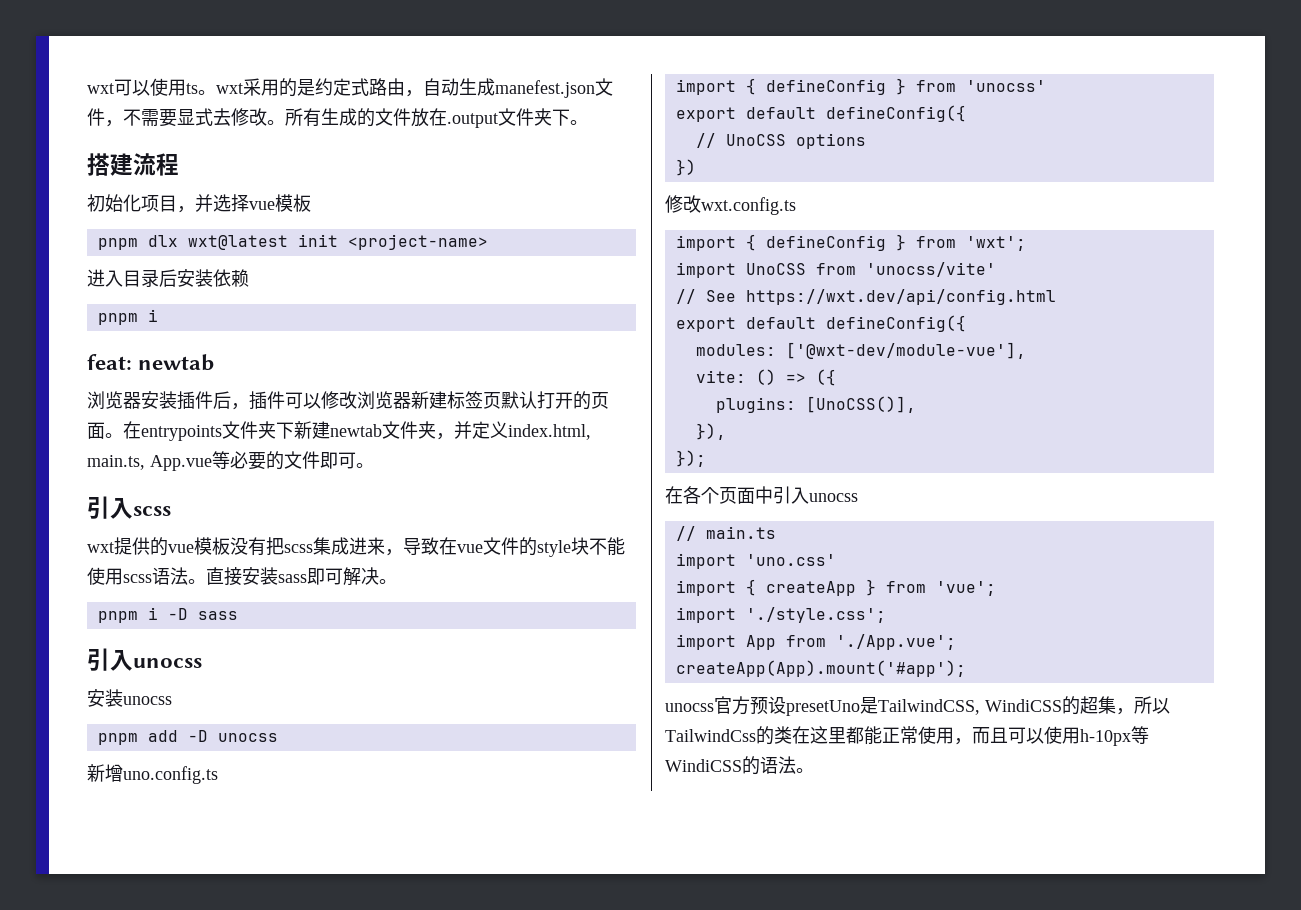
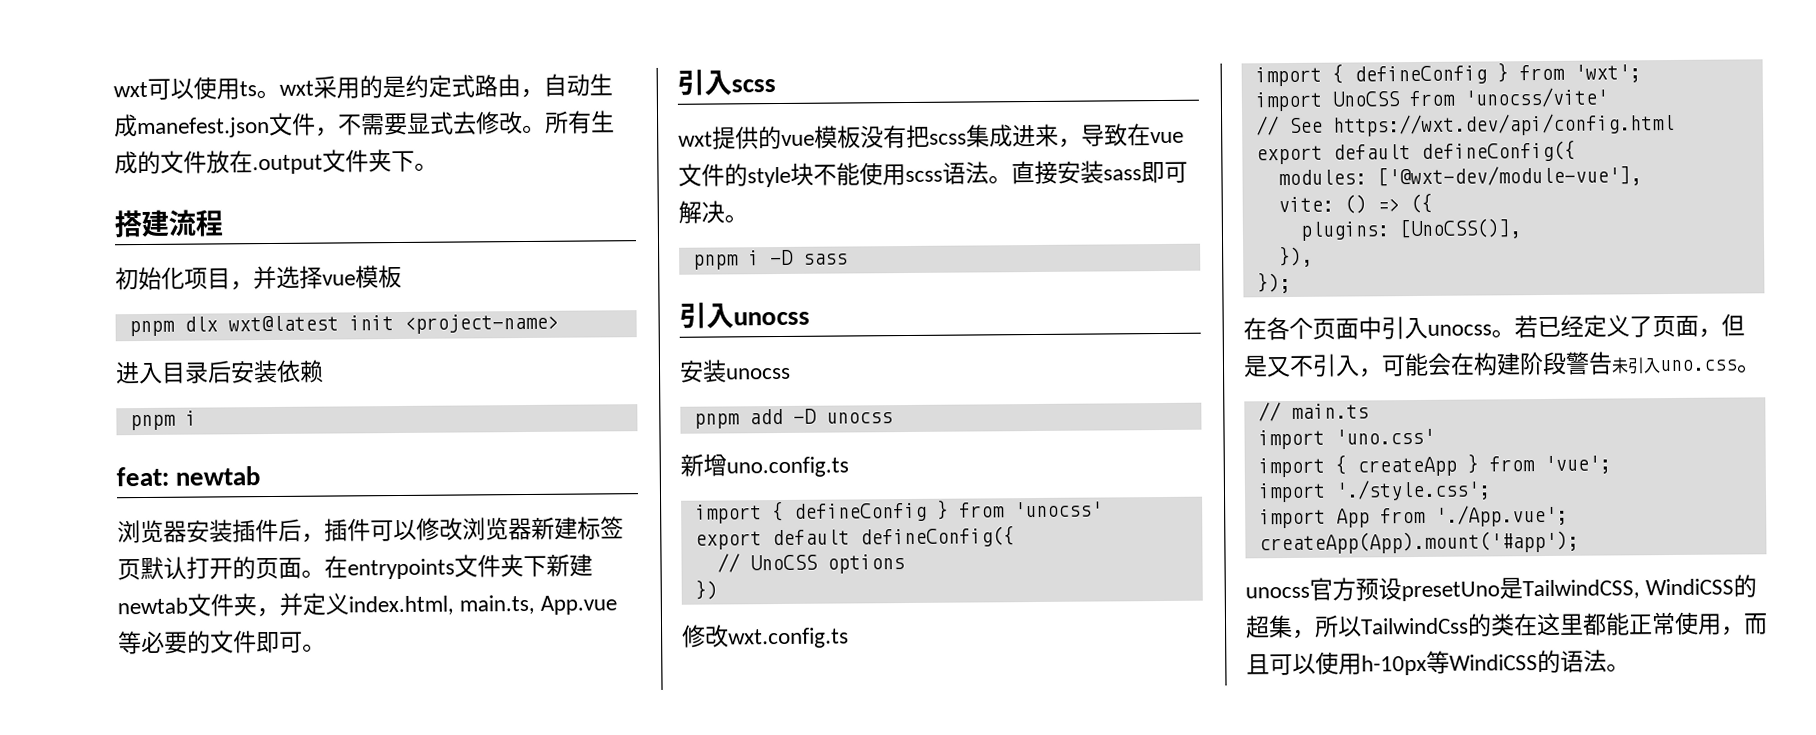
(858, 497) none -> [1491,313,1745,339] [1243,351,1761,378] 。若已经定义了页面，但是又不引入，可能会在构建阶段警告未引入uno.css。

